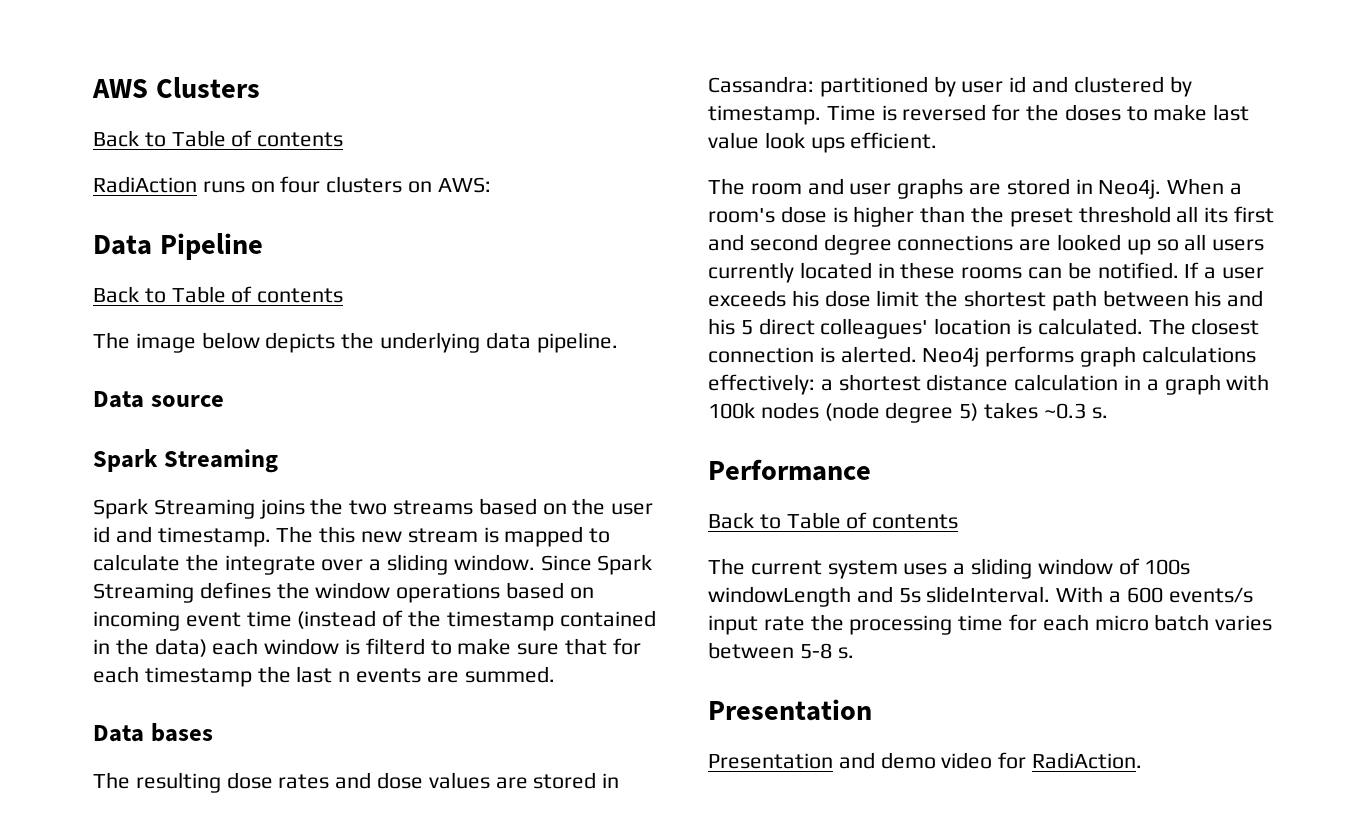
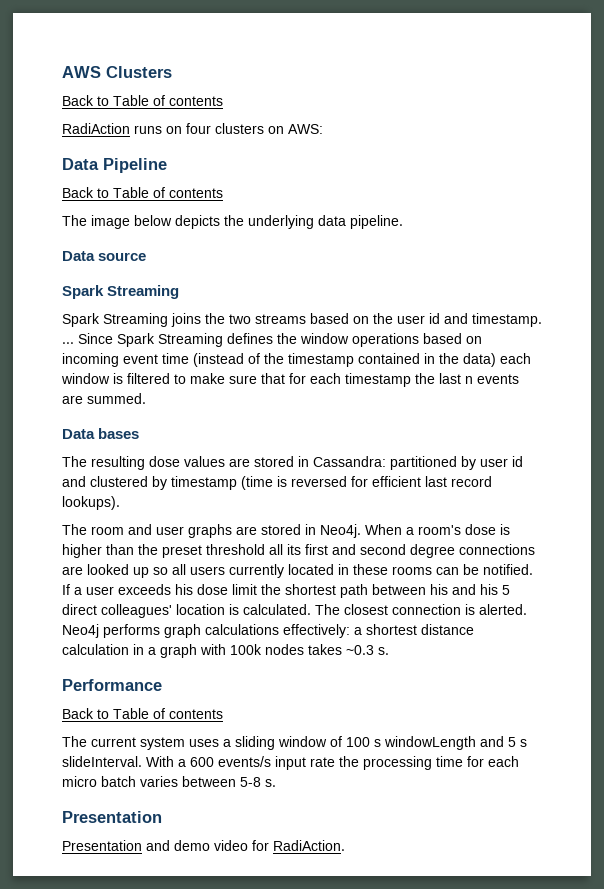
[276,526,611,547] [93,554,535,575] The this new stream is mapped to calculate the integrate over a sliding window. -> [62,342,74,344] ...
[365,638,425,655] filterd -> [127,373,170,384] filtered
[278,772,424,789] rates and dose -> (180, 461) none
[708,105,876,125] timestamp. Time -> [171,476,273,490] timestamp (time
[1026,104,1250,121] [708,132,938,153] the doses to make last value look ups efficient. -> [372,476,492,487] [62,496,120,510] efficient last record lookups).
[824,402,979,423] (node degree 5) -> (304, 649) none
[1144,559,1191,575] [708,586,921,607] 100s windowLength and 5s -> [346,736,527,750] 100 s windowLength and 5 s

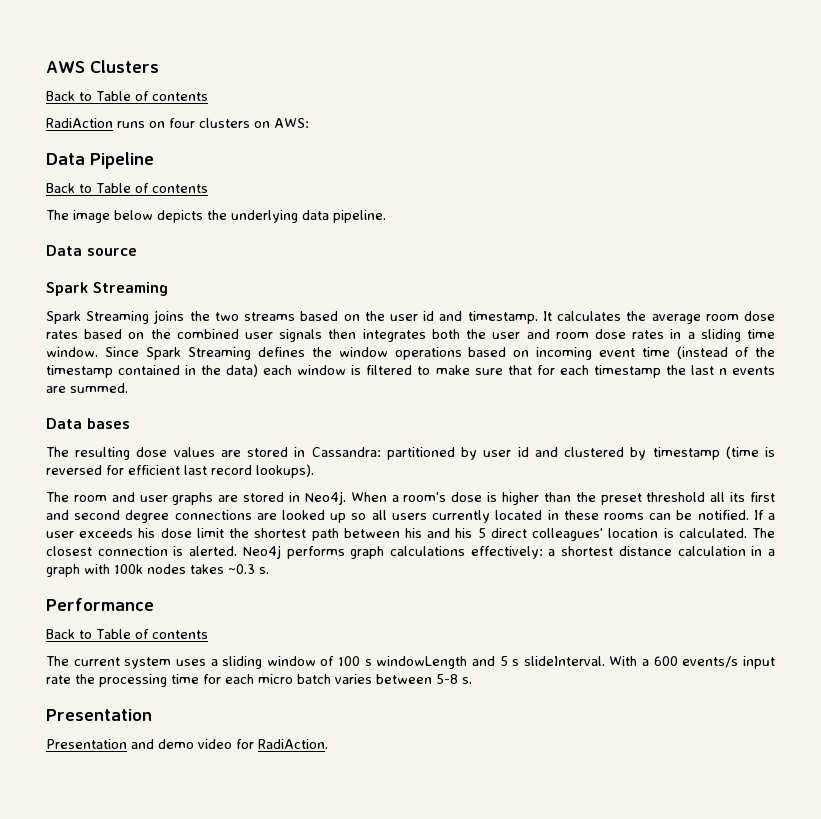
[62,342,74,344] ... -> [542,311,775,324] [46,329,776,342] [46,347,98,357] It calculates the average room dose rates based on the combined user signals then integrates both the user and room dose rates in a sliding time window.

